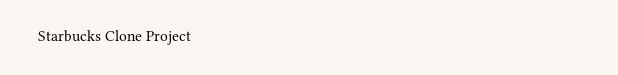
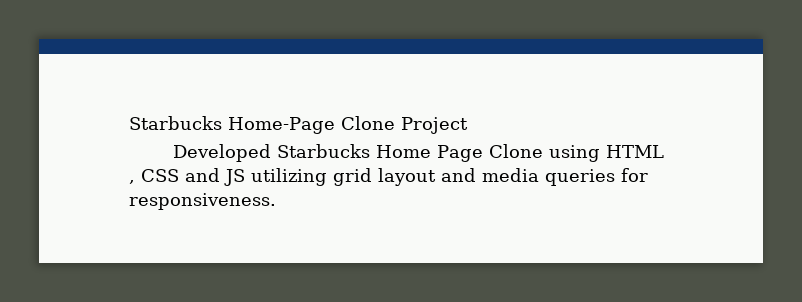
[38,30,101,42] Starbucks -> [129,116,335,134] Starbucks Home-Page
(192, 38) none -> [173,144,665,162] [129,168,648,186] [129,193,276,210] // Developed Starbucks Home Page Clone using HTML , CSS and JS utilizing grid layout and media queries for responsiveness.

